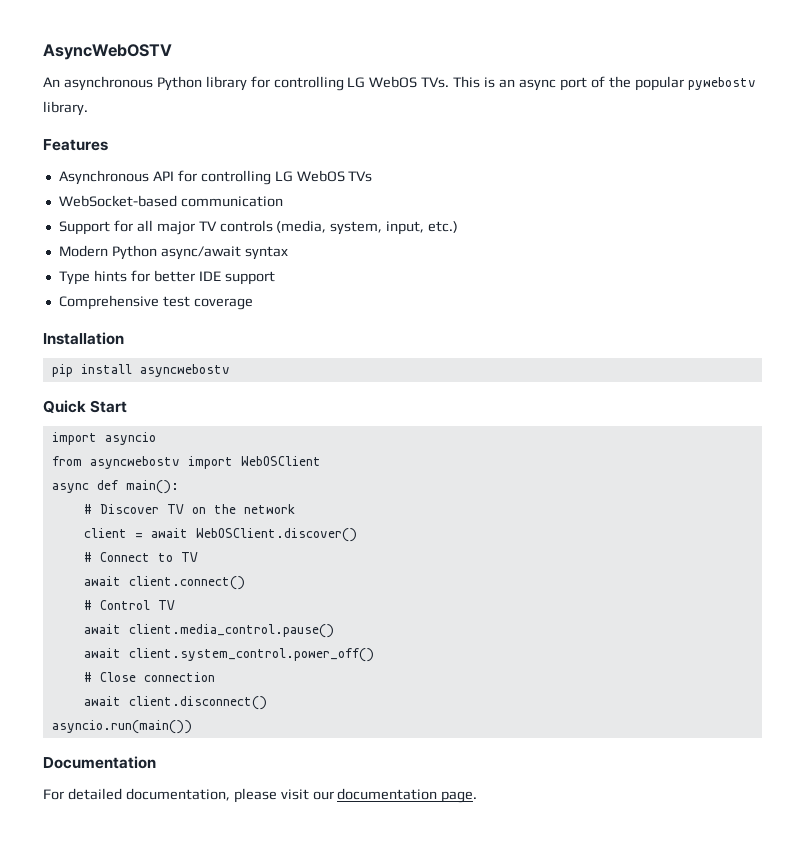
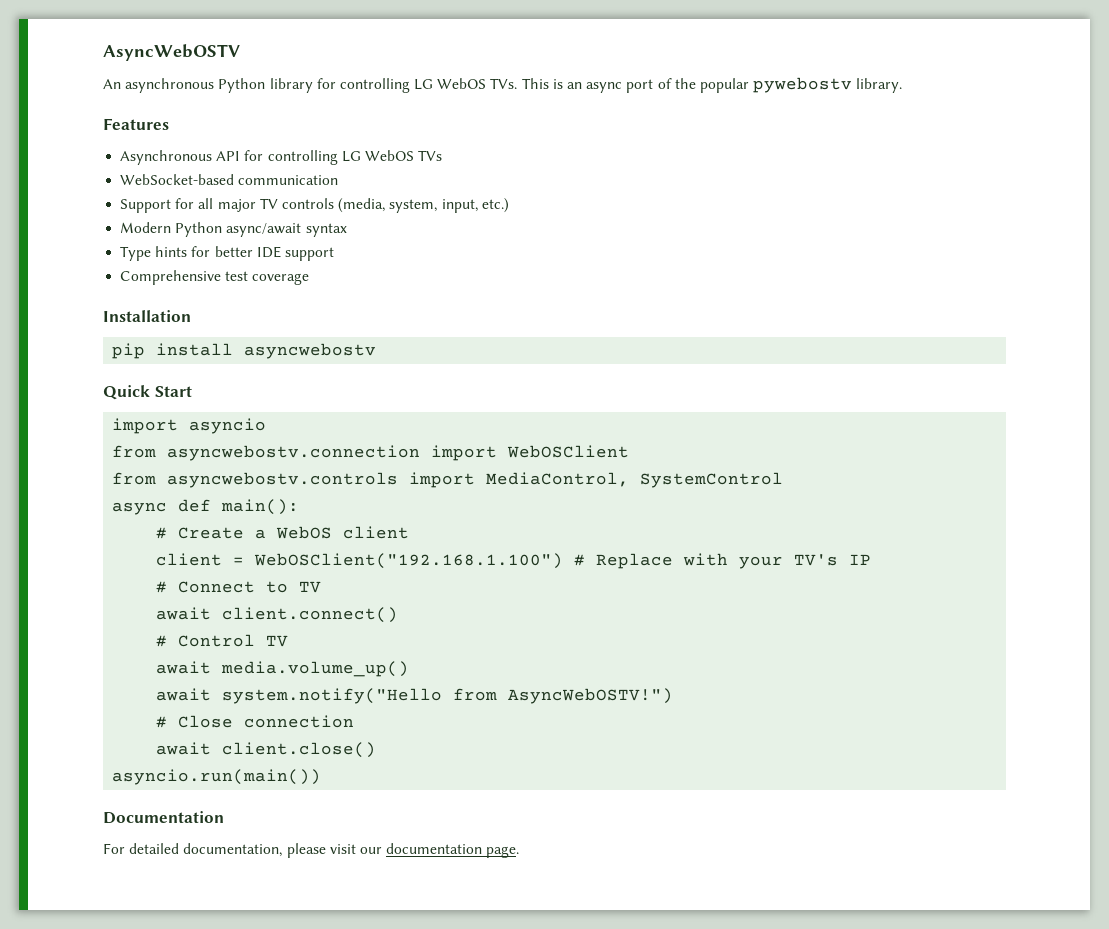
[89,456,180,469] asyncwebostv -> [167,445,421,461] asyncwebostv.connection
(321, 461) none -> [112,472,784,488] // from asyncwebostv.controls import MediaControl, SystemControl
[99,504,295,514] [83,528,357,542] Discover TV on the network // client = await WebOSClient.discover() -> [178,526,410,539] [156,553,872,569] Create a WebOS client // client = WebOSClient("192.168.1.100") # Replace with your TV's IP
[128,624,334,638] [83,648,374,662] client.media_control.pause() // await client.system_control.power_off() -> [221,661,410,677] [156,688,674,704] media.volume_up() // await system.notify("Hello from AsyncWebOSTV!")
[128,696,267,710] client.disconnect() -> [222,742,377,758] client.close()

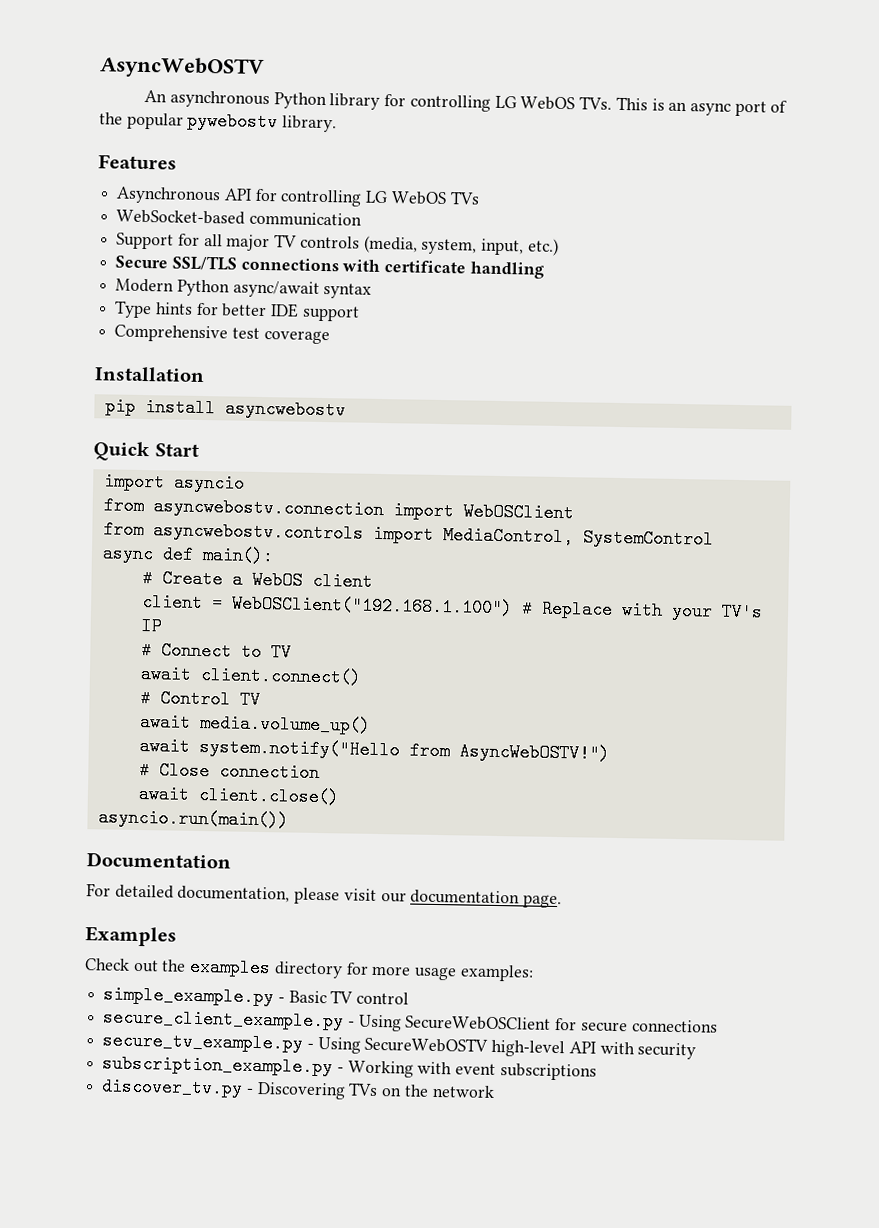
(509, 205) none -> [115,255,544,279] // Secure SSL/TLS connections with certificate handling
(520, 852) none -> [85,926,177,947] [84,957,534,982] [103,985,410,1007] [103,1008,718,1033] [102,1031,697,1060] [102,1054,597,1081] [101,1077,495,1100] // Examples // Check out the examples directory for more usage examples: // simple_example.py - Basic TV control // secure_client_example.py - Using SecureWebOSClient for secure connections // secure_tv_example.py - Using SecureWebOSTV high-level API with security // subscription_example.py - Working with event subscriptions // discover_tv.py - Discovering TVs on the network

